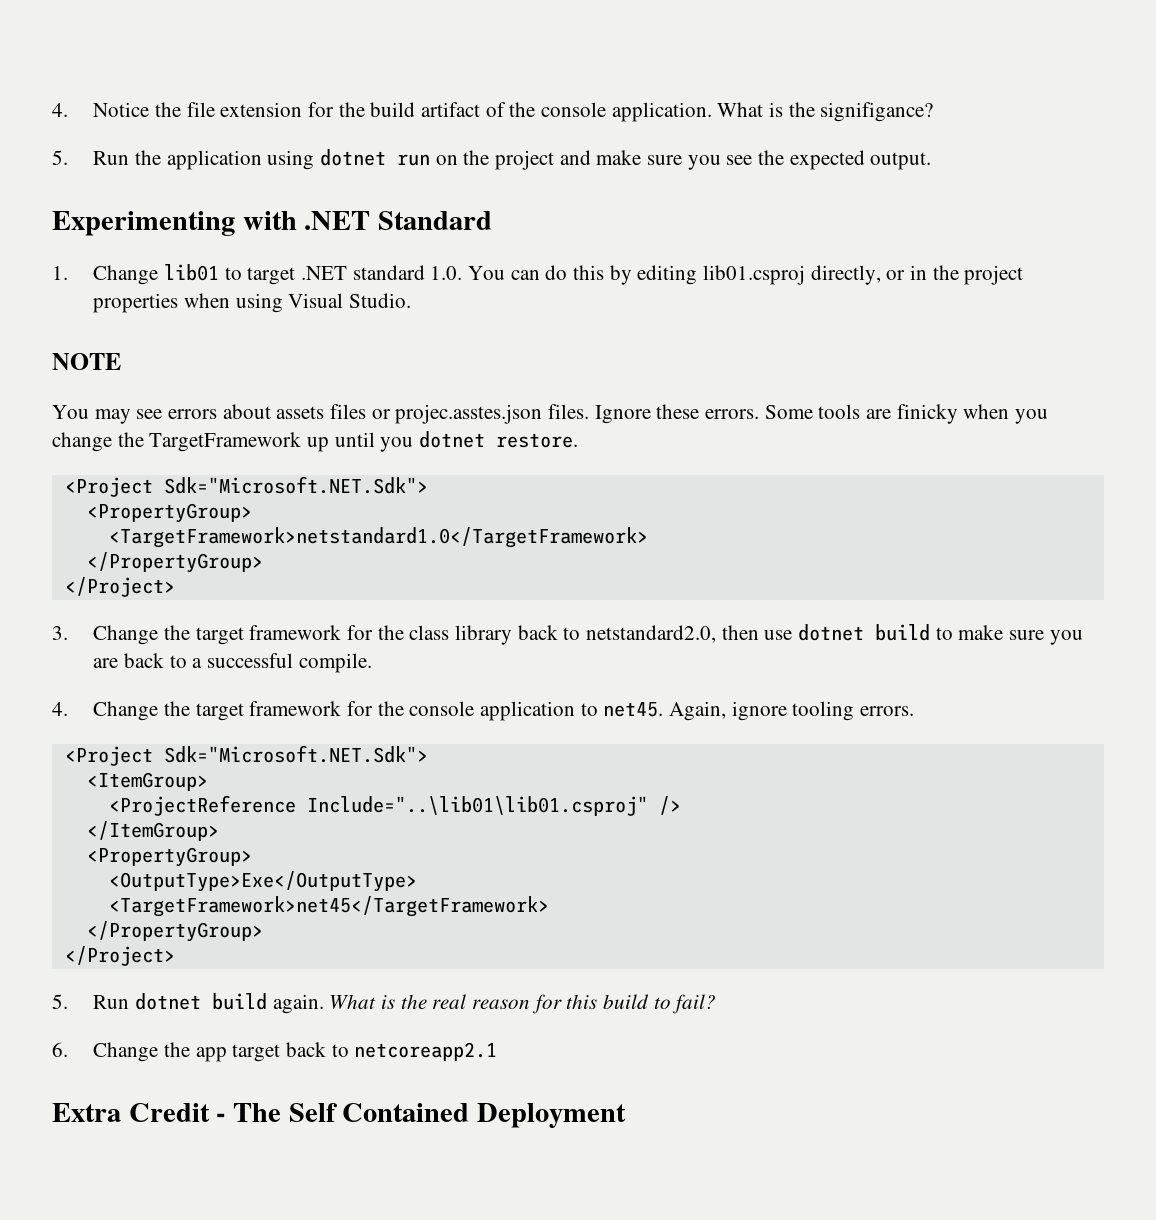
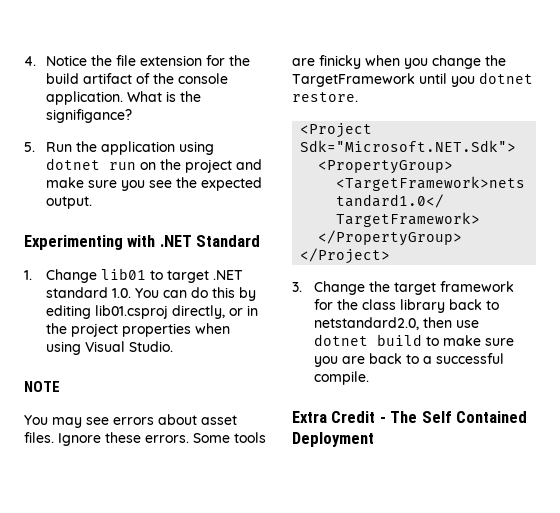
[276,404,543,424] assets files or projec.asstes.json -> [201,415,237,425] asset
[307,437,330,452] up -> (415, 80) none
[52,701,914,721] [64,745,428,766] [86,772,208,791] [108,795,681,816] [86,821,219,841] [86,847,252,867] [108,871,417,892] [108,896,549,917] [86,921,263,942] [64,946,175,966] [52,993,717,1014] [52,1042,498,1062] // 4. Change the target framework for the console application to net45. Again, ignore tooling errors. // <Project Sdk="Microsoft.NET.Sdk"> // <ItemGroup> // <ProjectReference Include="..\lib01\lib01.csproj" /> // </ItemGroup> // <PropertyGroup> // <OutputType>Exe</OutputType> // <TargetFramework>net45</TargetFramework> // </PropertyGroup> // </Project> // 5. Run dotnet build again. What is the real reason for this build to fail? // 6. Change the app target back to netcoreapp2.1 -> (369, 378) none

